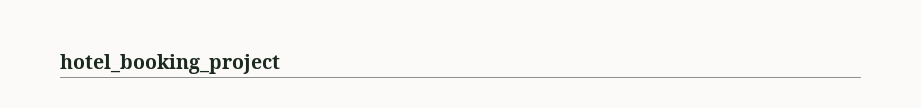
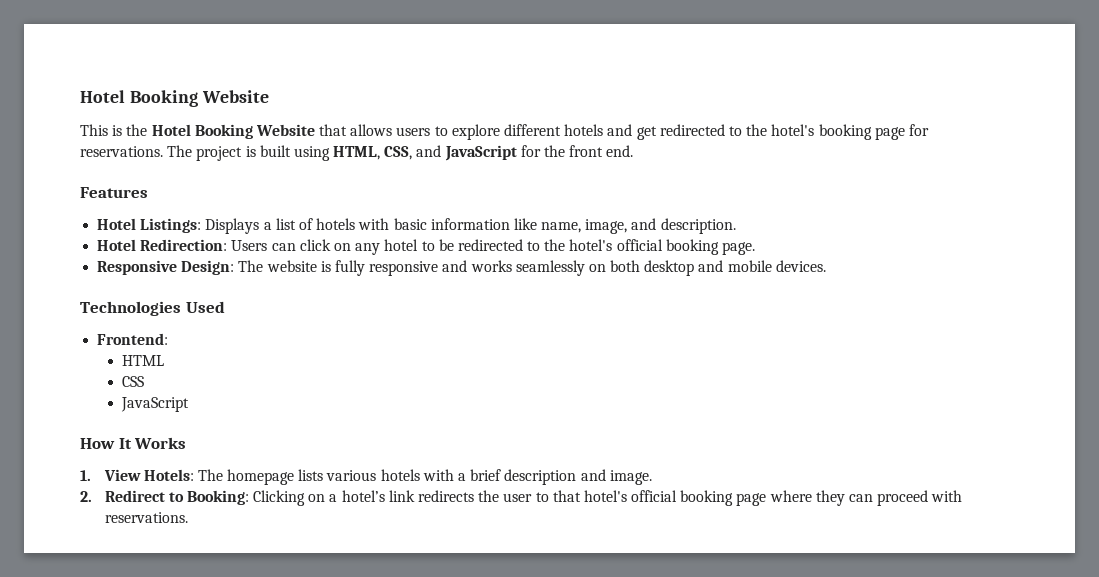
[60,54,280,74] hotel_booking_project -> [80,90,269,107] [80,124,929,140] [80,145,634,161] [80,187,148,198] [97,218,736,234] [97,239,756,255] [97,260,826,276] [80,301,225,316] [97,333,169,345] [121,355,164,366] [121,376,144,387] [120,397,189,412] [80,437,187,449] [80,469,652,485] [80,490,963,506] [104,512,188,523] Hotel Booking Website // This is the Hotel Booking Website that allows users to explore different hotels and get redirected to the hotel's booking page for reservations. The project is built using HTML, CSS, and JavaScript for the front end. // Features // Hotel Listings: Displays a list of hotels with basic information like name, image, and description. // Hotel Redirection: Users can click on any hotel to be redirected to the hotel's official booking page. // Responsive Design: The website is fully responsive and works seamlessly on both desktop and mobile devices. // Technologies Used // Frontend: // HTML // CSS // JavaScript // How It Works // 1. View Hotels: The homepage lists various hotels with a brief description and image. // 2. Redirect to Booking: Clicking on a hotel’s link redirects the user to that hotel's official booking page where they can proceed with reservations.

